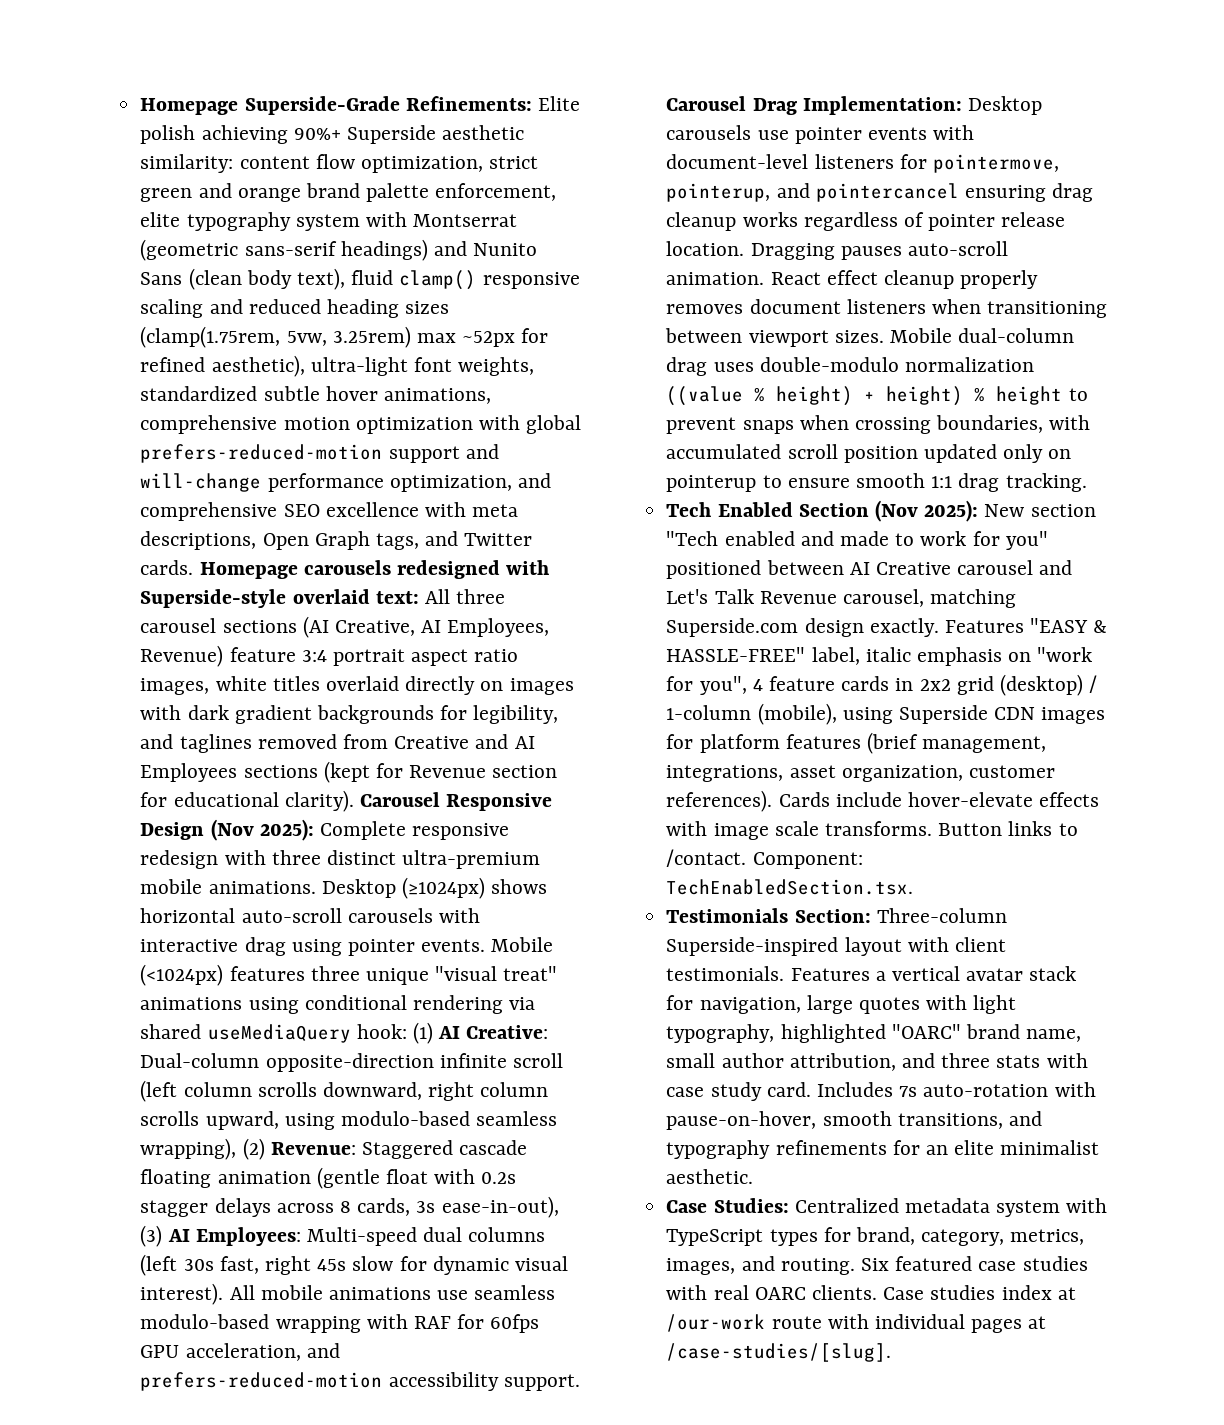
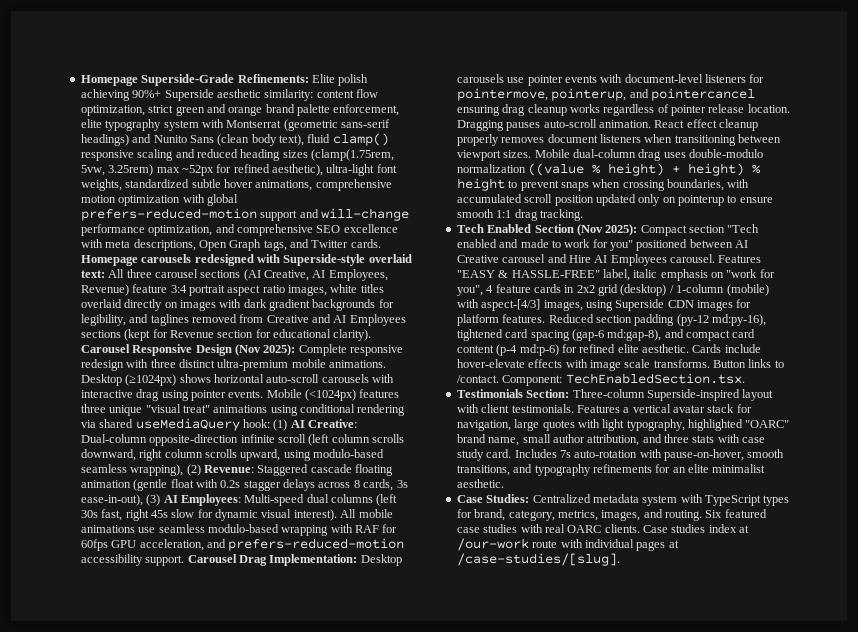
[984,504,1025,517] New -> [640,225,687,236] Compact
[666,589,1017,608] [666,618,939,637] Let's Talk Revenue carousel, matching Superside.com design exactly. -> [568,254,715,266] Hire AI Employees carousel.
[757,703,837,725] (mobile), -> [726,284,769,296] [456,299,583,311] (mobile) with aspect-[4/3] images,
[785,732,1047,754] [666,765,1055,782] [666,790,773,812] features (brief management, integrations, asset organization, customer references). -> [502,314,766,326] [456,329,756,341] [456,344,689,356] features. Reduced section padding (py-12 md:py-16), tightened card spacing (gap-6 md:gap-8), and compact card content (p-4 md:p-6) for refined elite aesthetic.

